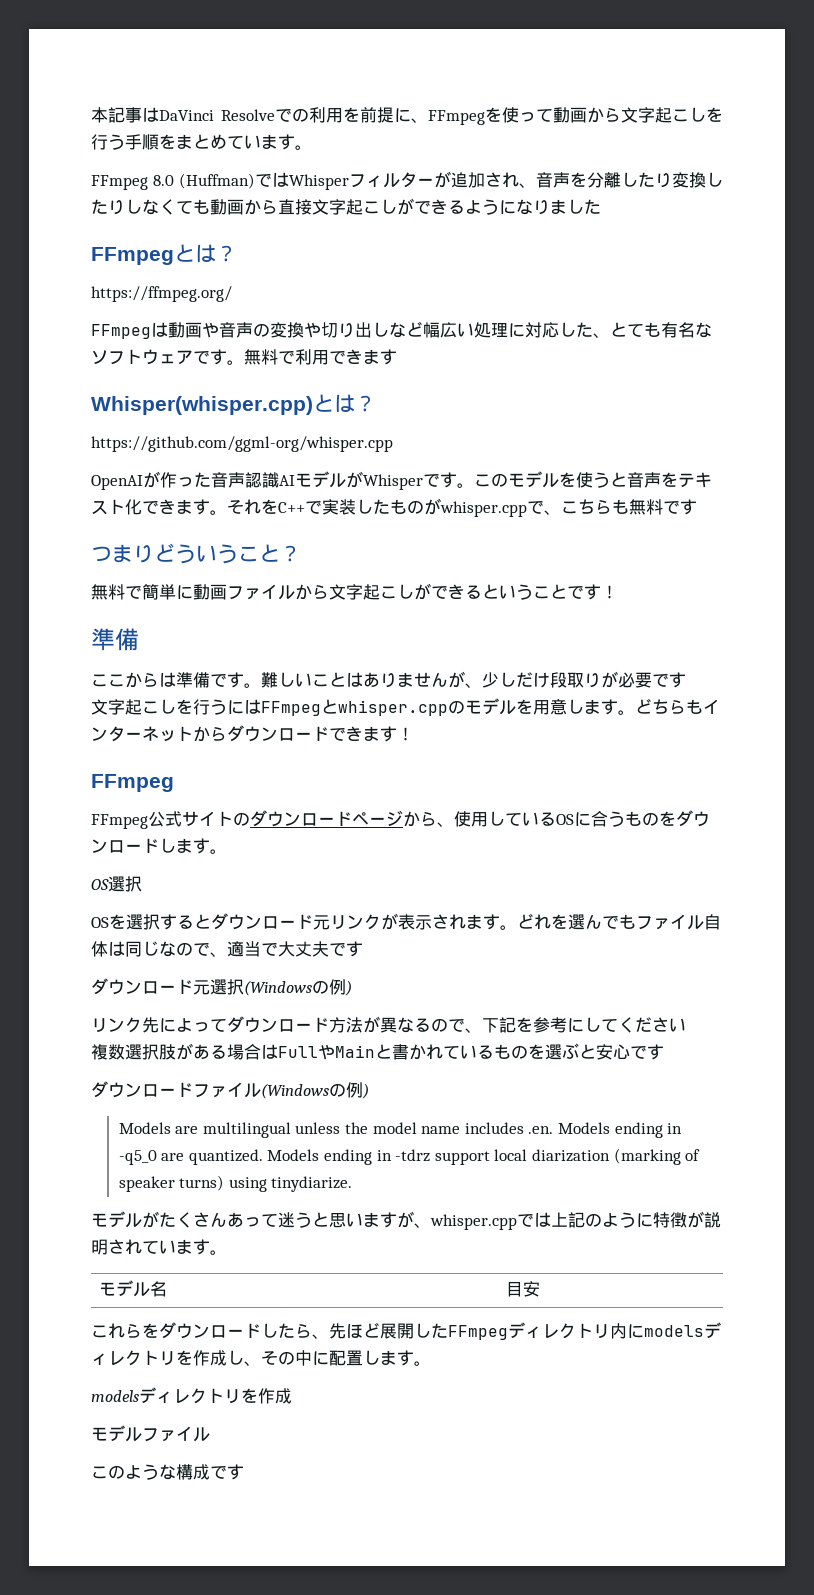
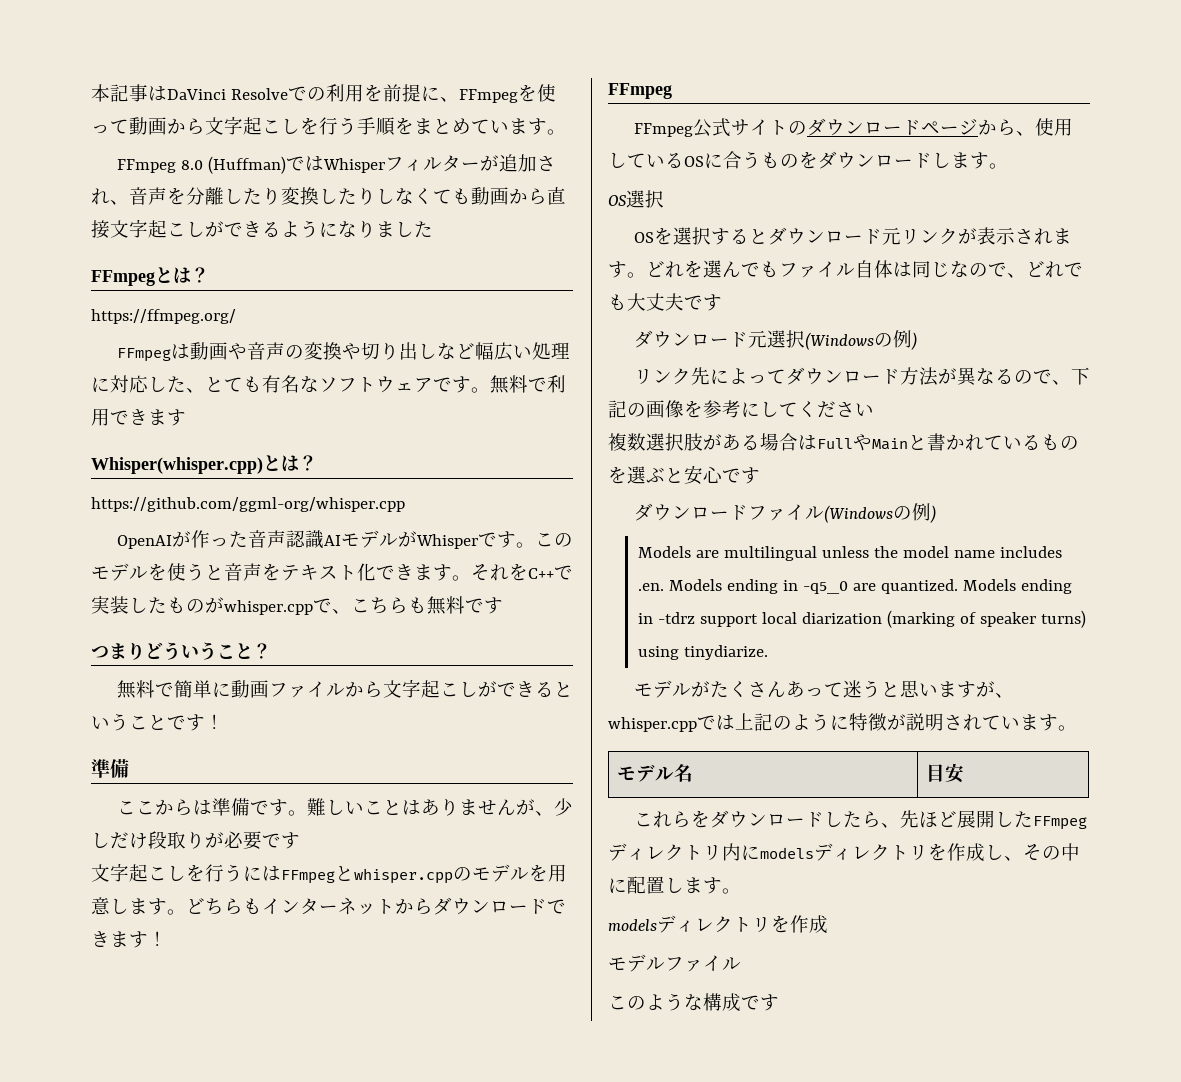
[227,941,278,957] 適当で -> [1026,261,1083,278] [608,294,627,311] どれでも
(516, 1025) none -> [627,400,684,418] の画像

